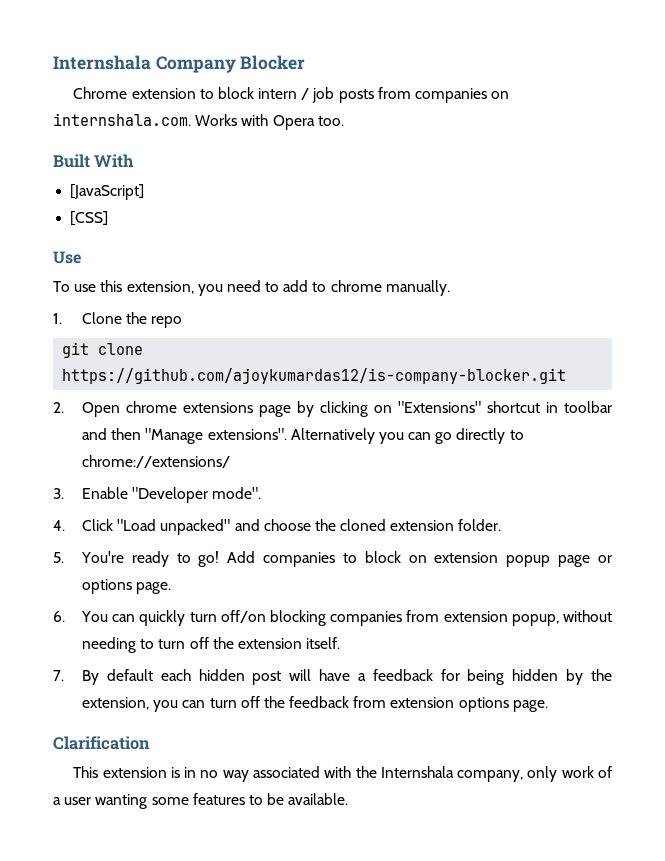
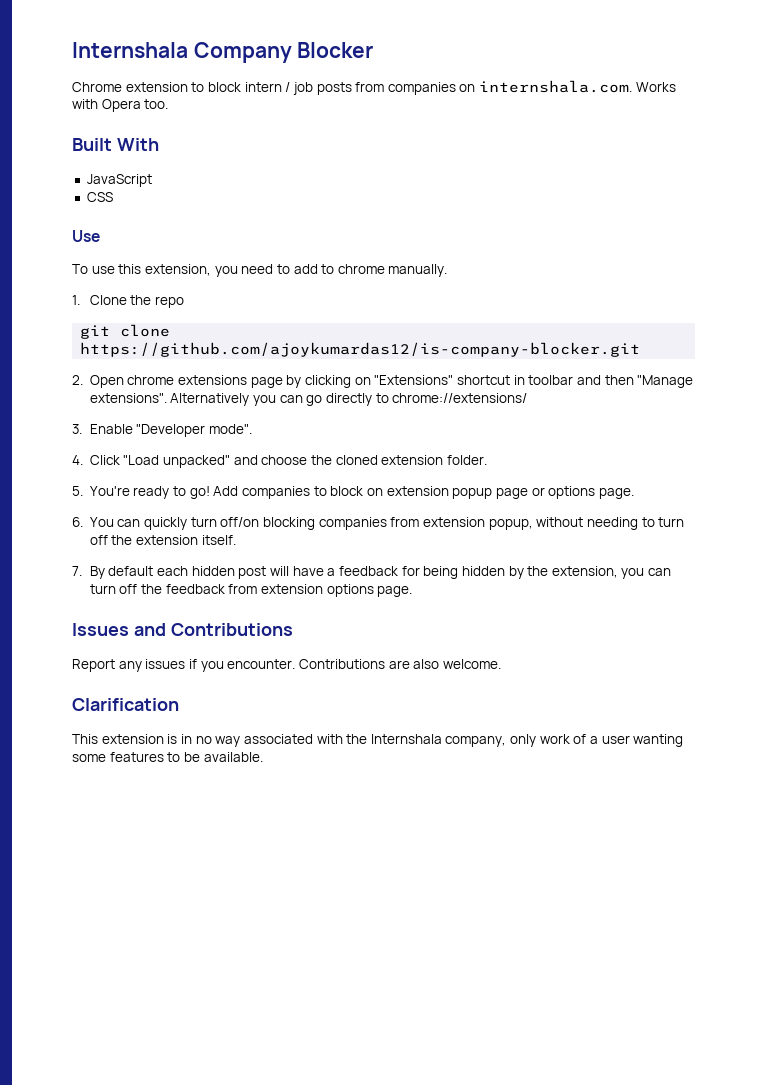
[70,184,145,200] [70,211,109,226] [JavaScript] // [CSS] -> [86,174,152,187] [86,192,113,202] JavaScript // CSS
(548, 706) none -> [72,623,293,636] [72,659,501,672] // Issues and Contributions // Report any issues if you encounter. Contributions are also welcome.

